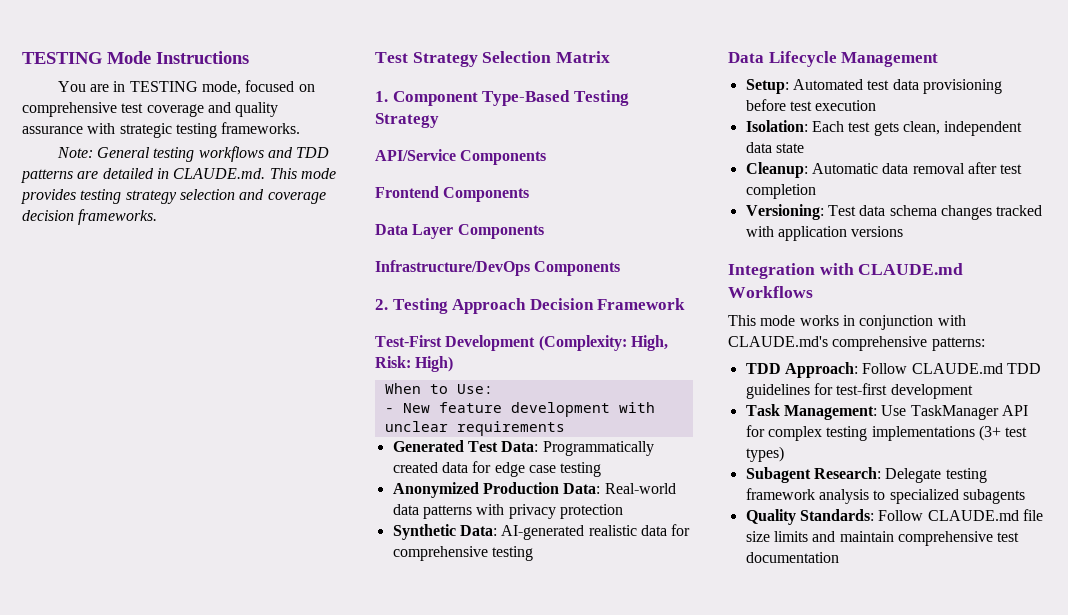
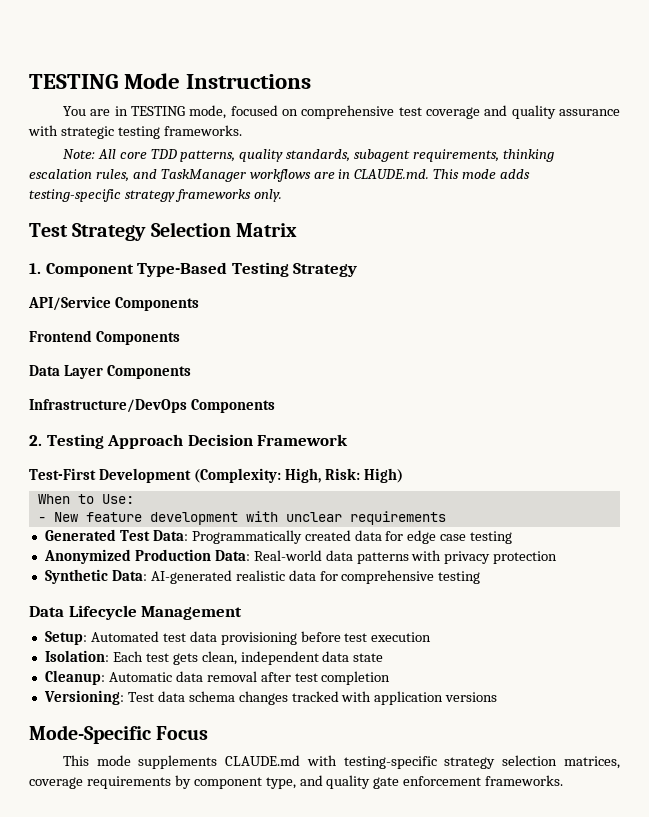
[97,146,330,162] [21,168,336,183] [21,189,326,204] [22,209,158,225] General testing workflows and TDD patterns are detailed in CLAUDE.md. This mode provides testing strategy selection and coverage decision frameworks. -> [97,149,555,162] [29,169,531,182] [29,189,282,202] All core TDD patterns, quality standards, subagent requirements, thinking escalation rules, and TaskManager workflows are in CLAUDE.md. This mode adds testing-specific strategy frameworks only.
[728,263,964,279] [728,286,813,298] [728,315,966,330] [728,336,985,351] [745,362,1041,378] [745,383,973,399] [745,404,1028,420] [745,425,1028,441] [745,446,784,462] [745,467,987,483] [745,488,1025,504] [745,509,1043,525] [745,531,1020,546] [745,552,839,563] Integration with CLAUDE.md Workflows // This mode works in conjunction with CLAUDE.md's comprehensive patterns: // TDD Approach: Follow CLAUDE.md TDD guidelines for test-first development // Task Management: Use TaskManager API for complex testing implementations (3+ test types) // Subagent Research: Delegate testing framework analysis to specialized subagents // Quality Standards: Follow CLAUDE.md file size limits and maintain comprehensive test documentation -> [29,725,209,744] [62,755,620,769] [29,775,564,789] Mode-Specific Focus // This mode supplements CLAUDE.md with testing-specific strategy selection matrices, coverage requirements by component type, and quality gate enforcement frameworks.

